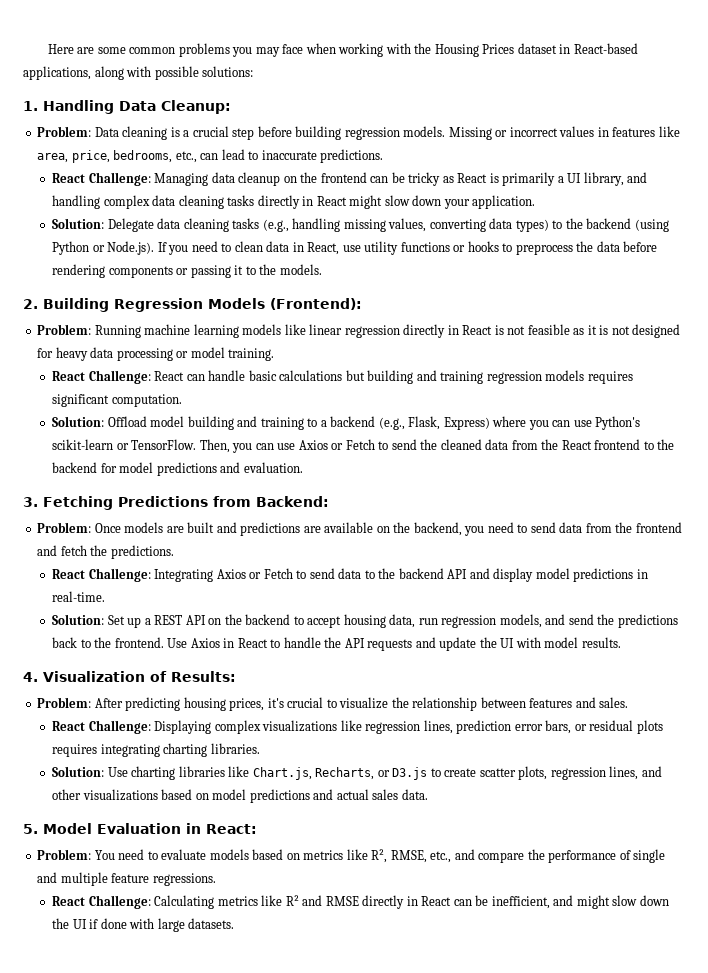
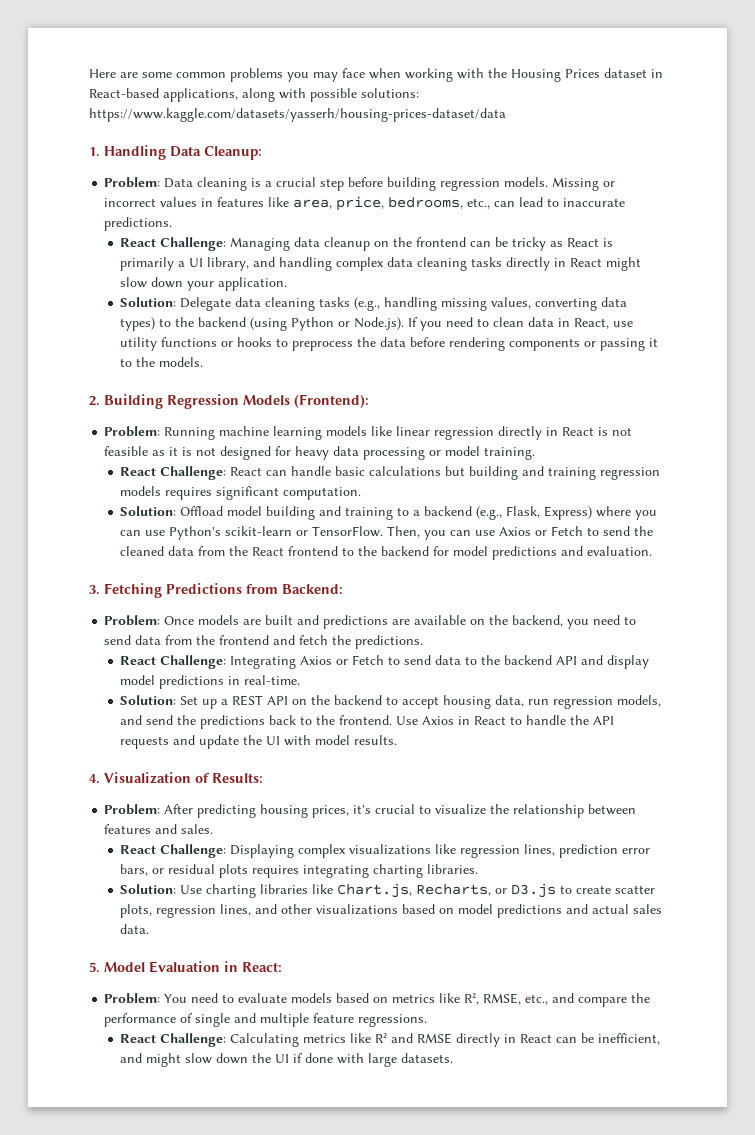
(254, 71) none -> [89,108,506,122] https://www.kaggle.com/datasets/yasserh/housing-prices-dataset/data

